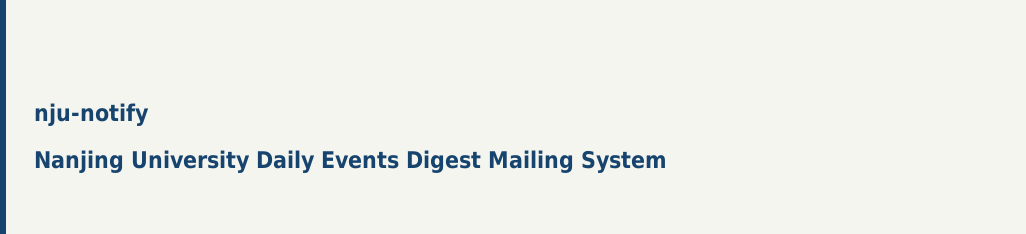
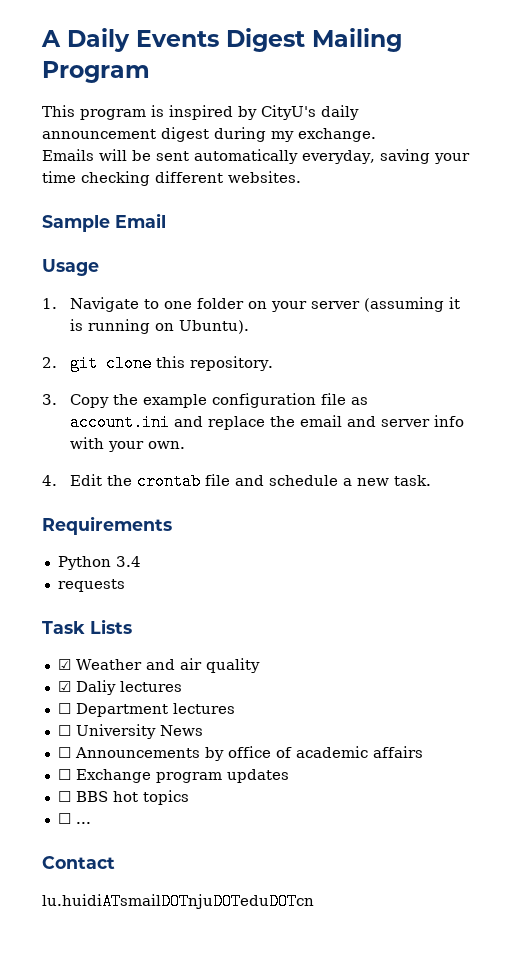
[34,103,149,126] [34,150,250,173] nju-notify // Nanjing University -> [41,30,61,47] A
[581,150,667,173] System -> [42,61,150,83] [42,105,359,120] [42,127,376,142] [42,149,470,164] [42,171,301,186] [42,213,166,232] [42,259,99,276] [42,297,460,312] [69,319,249,334] [42,355,273,372] [42,393,368,408] [69,414,464,431] [69,437,185,452] [42,473,431,490] [42,516,172,535] [57,556,141,570] [57,579,125,592] [42,619,132,634] [57,658,260,673] [57,680,182,695] [57,703,235,717] [57,724,203,739] [57,746,423,761] [57,769,289,783] [57,790,189,805] [57,813,91,824] [42,856,115,869] [42,893,314,910] Program // This program is inspired by CityU's daily announcement digest during my exchange. // Emails will be sent automatically everyday, saving your time checking different websites. // Sample Email // Usage // 1. Navigate to one folder on your server (assuming it is running on Ubuntu). // 2. git clone this repository. // 3. Copy the example configuration file as account.ini and replace the email and server info with your own. // 4. Edit the crontab file and schedule a new task. // Requirements // Python 3.4 // requests // Task Lists // ☑ Weather and air quality // ☑ Daliy lectures // ☐ Department lectures // ☐ University News // ☐ Announcements by office of academic affairs // ☐ Exchange program updates // ☐ BBS hot topics // ☐ ... // Contact // lu.huidiATsmailDOTnjuDOTeduDOTcn

